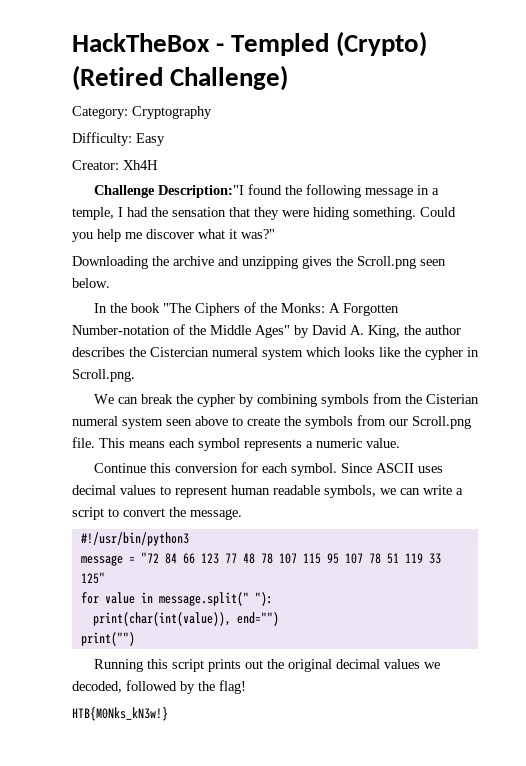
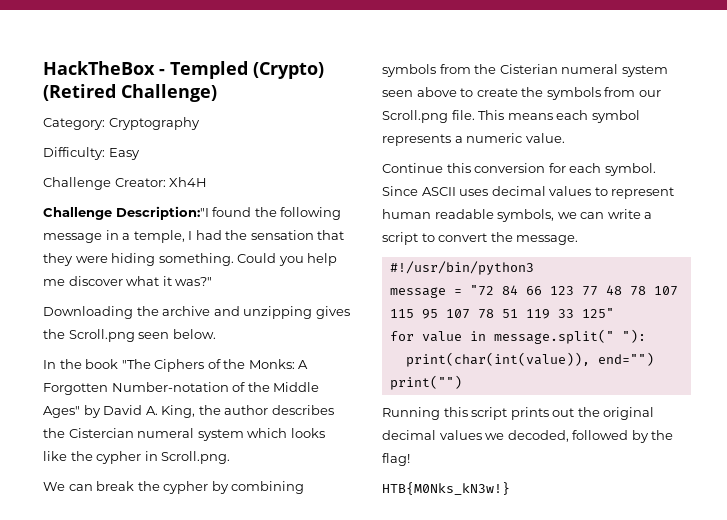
(165, 139) none -> [43,177,111,190] Challenge

